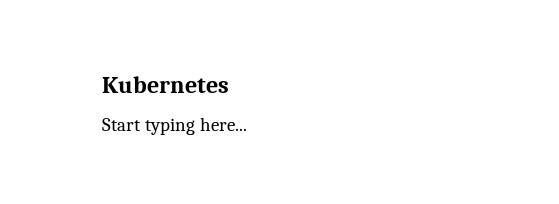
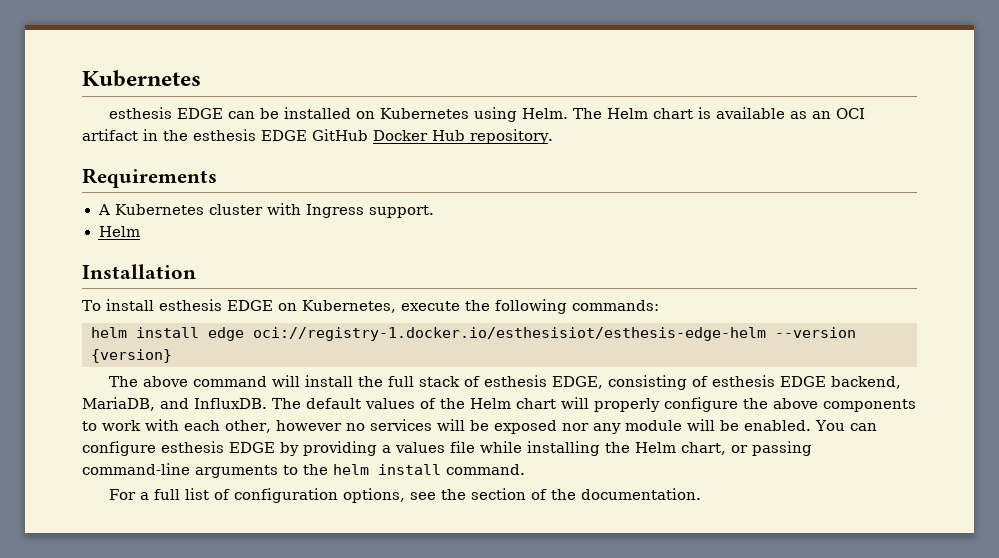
[102,117,248,135] Start typing here... -> [109,107,866,122] [82,129,553,144] [82,168,217,188] [97,203,434,218] [98,226,140,237] [82,264,196,279] [82,299,659,314] [91,327,856,341] [91,349,172,363] [109,375,902,390] [82,397,916,412] [82,419,877,434] [82,441,812,456] [82,463,525,478] [109,488,702,503] esthesis EDGE can be installed on Kubernetes using Helm. The Helm chart is available as an OCI artifact in the esthesis EDGE GitHub Docker Hub repository. // Requirements // A Kubernetes cluster with Ingress support. // Helm // Installation // To install esthesis EDGE on Kubernetes, execute the following commands: // helm install edge oci://registry-1.docker.io/esthesisiot/esthesis-edge-helm --version {version} // The above command will install the full stack of esthesis EDGE, consisting of esthesis EDGE backend, MariaDB, and InfluxDB. The default values of the Helm chart will properly configure the above components to work with each other, however no services will be exposed nor any module will be enabled. You can configure esthesis EDGE by providing a values file while installing the Helm chart, or passing command-line arguments to the helm install command. // For a full list of configuration options, see the section of the documentation.

